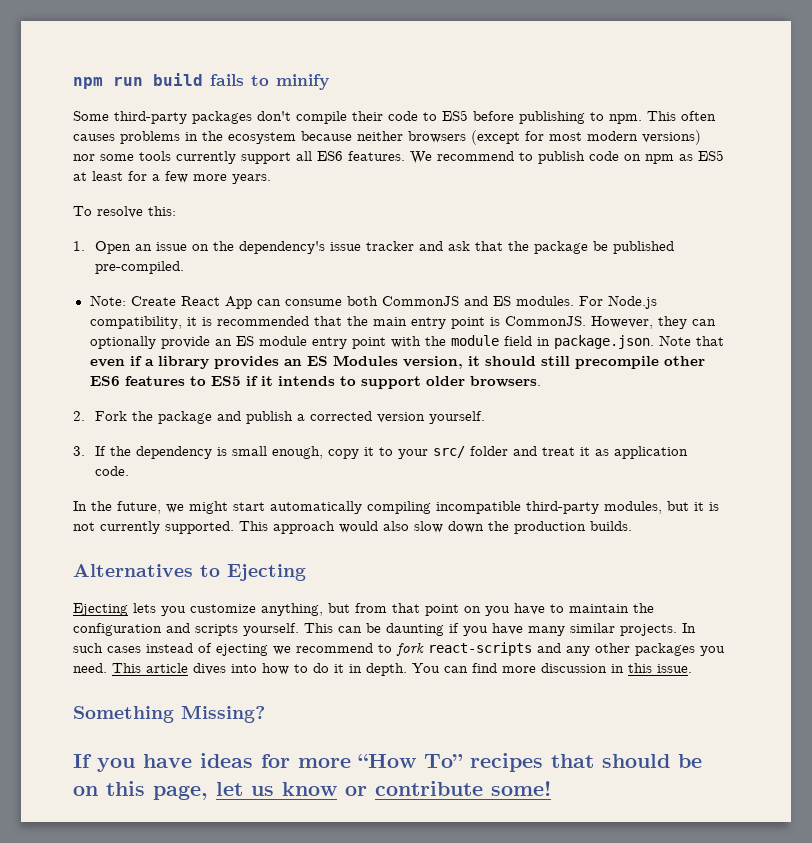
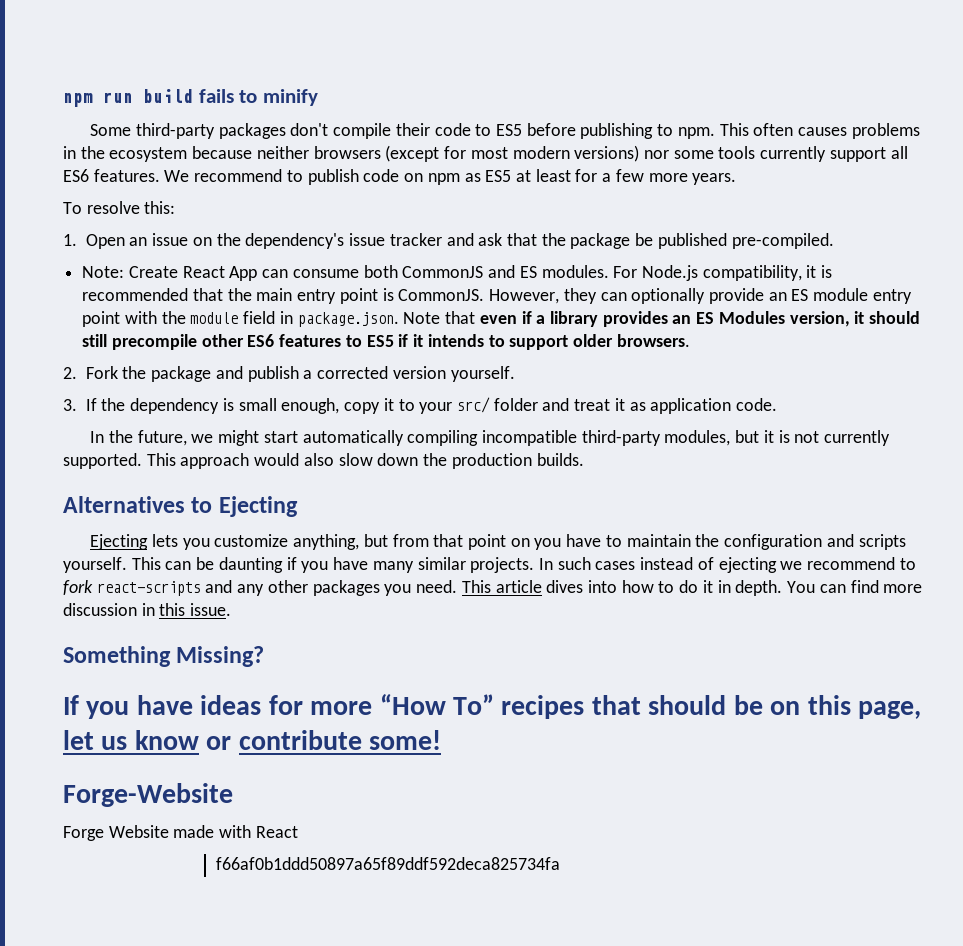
(551, 788) none -> [63,783,233,807] [63,825,298,841] [216,857,561,870] // Forge-Website // Forge Website made with React // f66af0b1ddd50897a65f89ddf592deca825734fa

